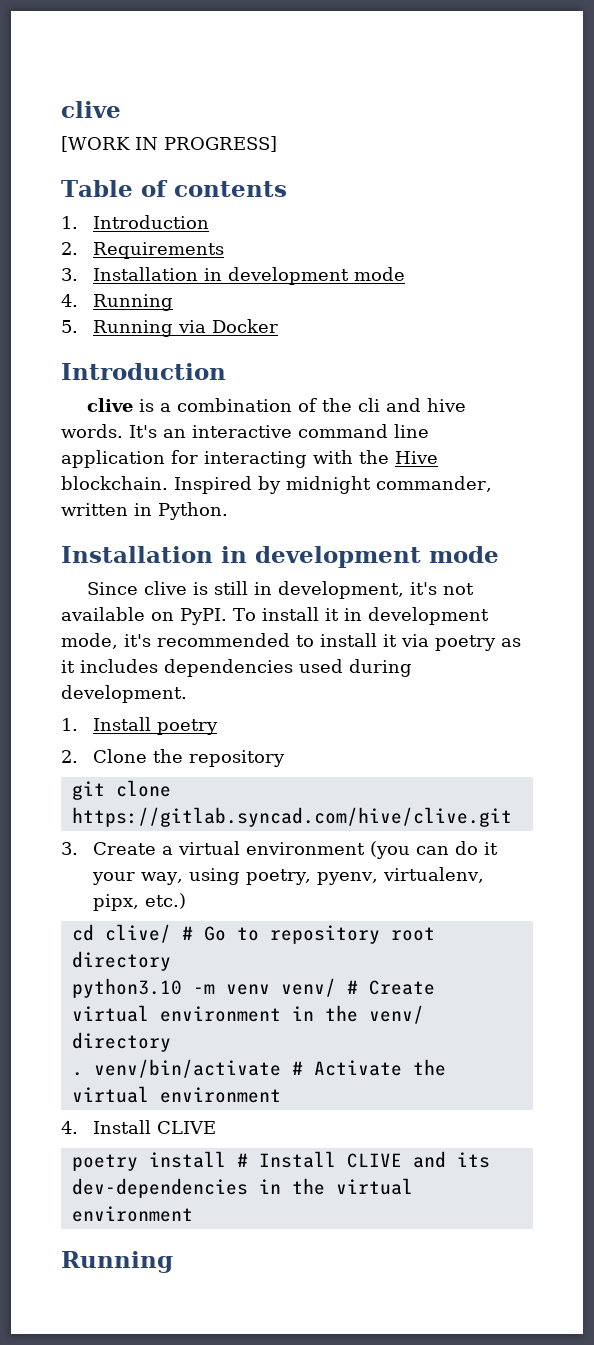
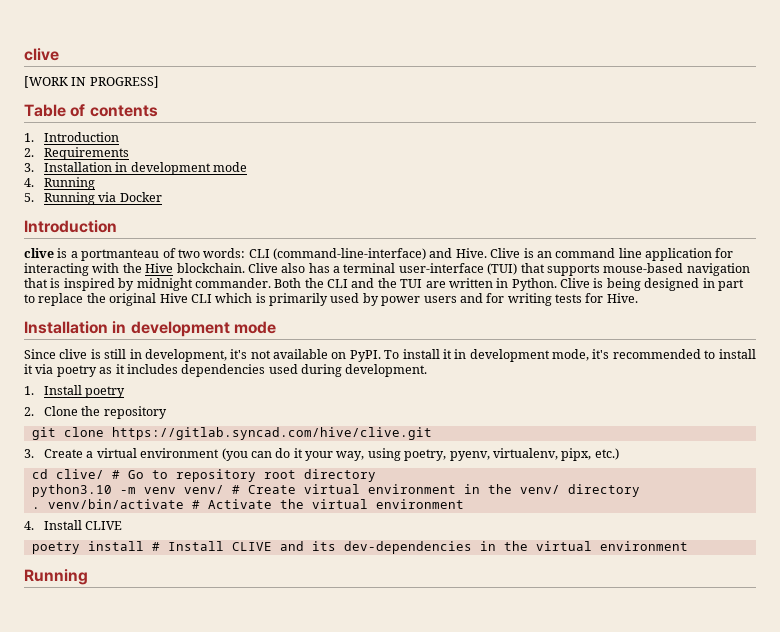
[177,398,467,412] [61,424,292,438] combination of the cli and hive words. It's an interactive -> [81,248,552,261] portmanteau of two words: CLI (command-line-interface) and Hive. Clive is an
[174,476,492,494] [61,502,228,520] Inspired by midnight commander, written in Python. -> [247,263,750,276] [24,278,744,291] [24,293,638,306] Clive also has a terminal user-interface (TUI) that supports mouse-based navigation that is inspired by midnight commander. Both the CLI and the TUI are written in Python. Clive is being designed in part to replace the original Hive CLI which is primarily used by power users and for writing tests for Hive.

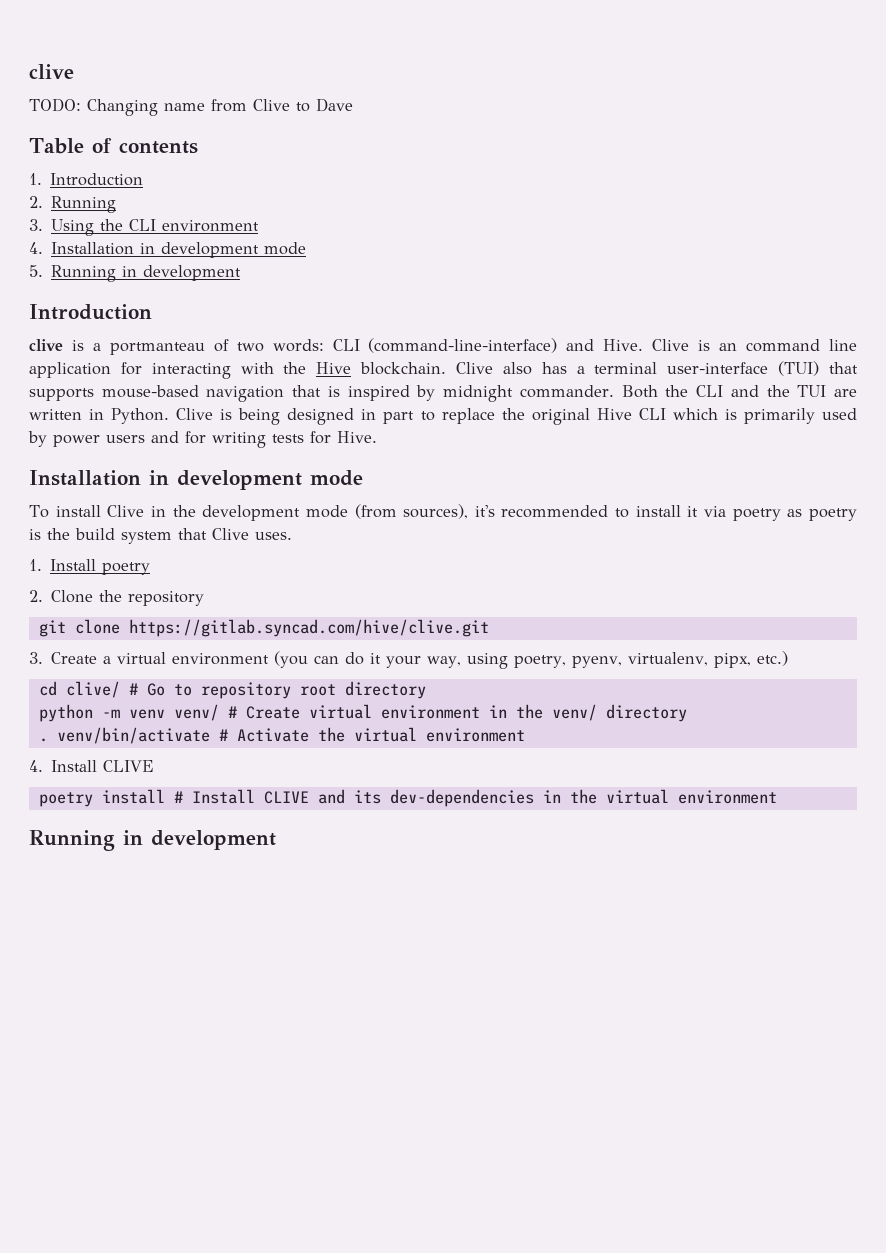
[24,76,159,88] [WORK IN PROGRESS] -> [29,98,353,116] TODO: Changing name from Clive to Dave
[44,147,130,160] [24,162,248,175] [24,177,96,190] [24,192,162,205] Requirements // 3. Installation in development mode // 4. Running // 5. Running via Docker -> [51,196,117,213] [29,219,260,236] [29,242,307,258] [29,265,242,282] Running // 3. Using the CLI environment // 4. Installation in development mode // 5. Running in development
[24,349,589,362] Since clive is still in development, it's not available on PyPI. To install it in development mode, -> [29,504,469,521] To install Clive in the development mode (from sources),
[115,364,428,377] it includes dependencies used during development. -> [808,508,857,521] [29,528,292,544] poetry is the build system that Clive uses.
[31,484,112,497] python3.10 -> [38,704,93,722] python
(88, 577) none -> [123,830,276,850] in development

